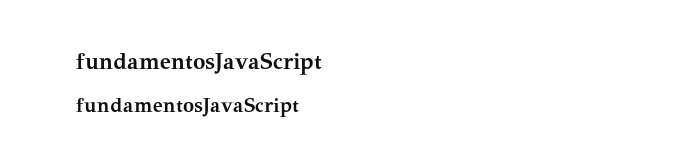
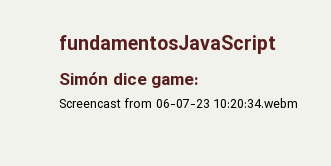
[76,97,299,117] fundamentosJavaScript -> [59,72,200,88] [59,98,299,108] Simón dice game: // Screencast from 06-07-23 10:20:34.webm

